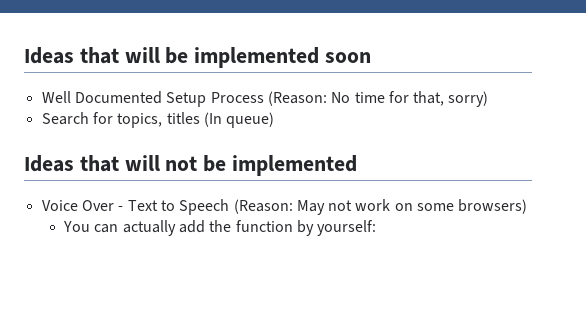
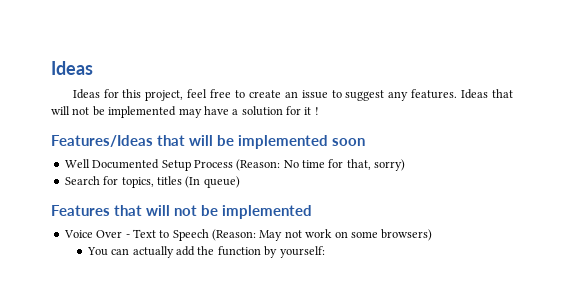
[24,47,74,64] Ideas -> [51,61,93,75] [72,89,513,101] [51,106,319,118] [51,135,153,147] Ideas // Ideas for this project, feel free to create an issue to suggest any features. Ideas that will not be implemented may have a solution for it ! // Features/Ideas
[24,155,74,172] Ideas -> [51,205,110,216] Features

